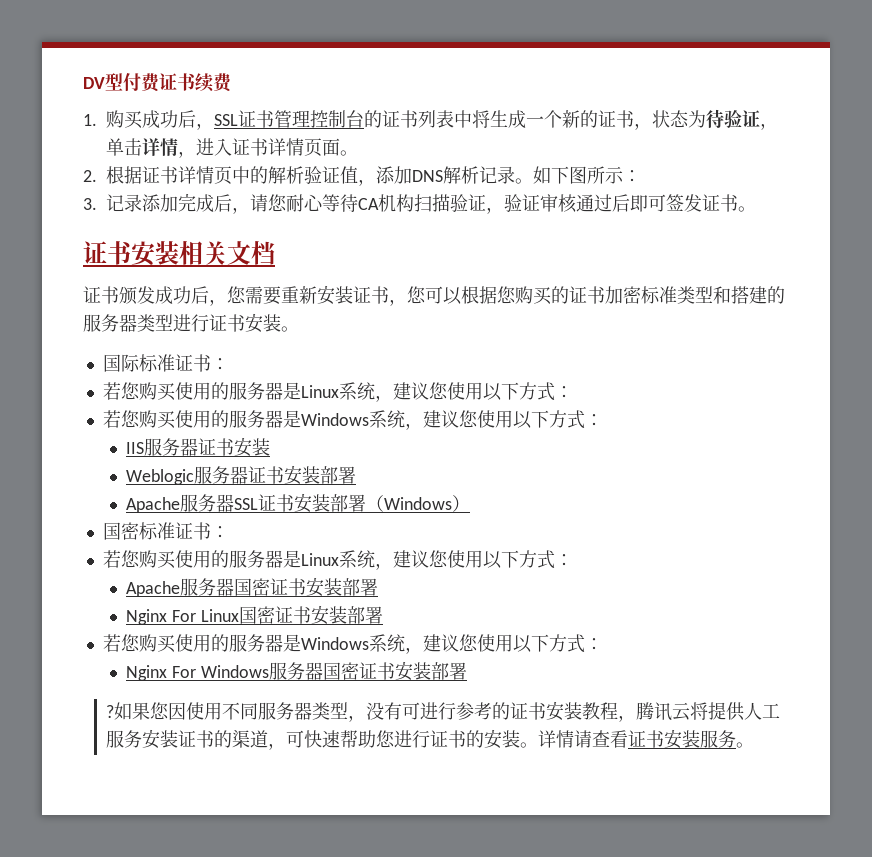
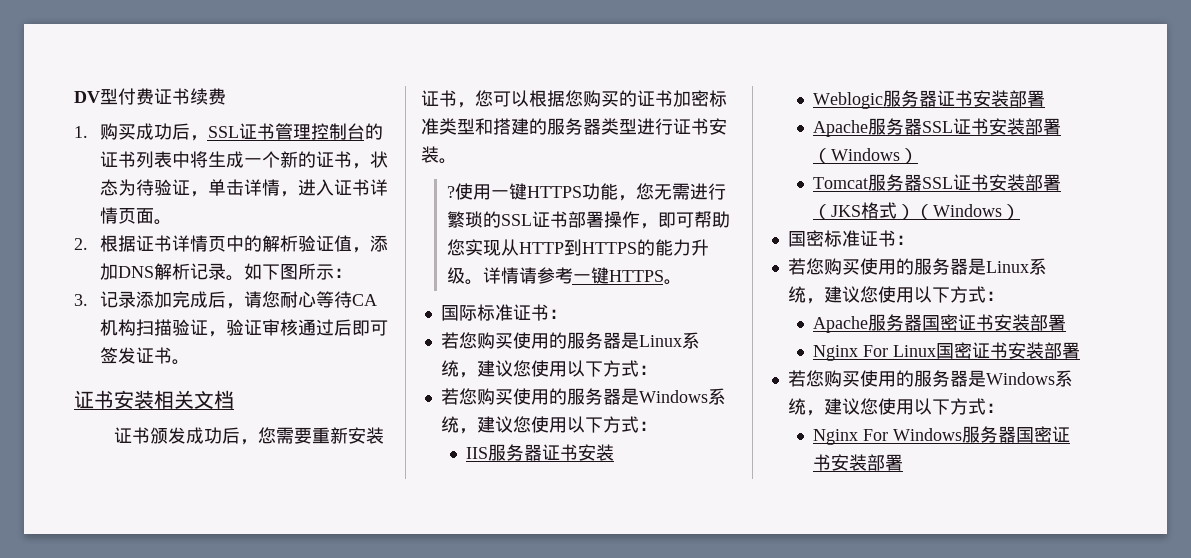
(299, 329) none -> [446,183,726,201] [446,211,730,229] [446,239,709,256] [446,267,682,285] // ?使用一键HTTPS功能，您无需进行繁琐的SSL证书部署操作，即可帮助您实现从HTTP到HTTPS的能力升级。详情请参考一键HTTPS。
(471, 503) none -> [813,174,1062,191] [813,202,1021,220] // Tomcat服务器SSL证书安装部署（JKS格式）（Windows）
[106,701,781,722] [106,729,755,750] // ?如果您因使用不同服务器类型，没有可进行参考的证书安装教程，腾讯云将提供人工服务安装证书的渠道，可快速帮助您进行证书的安装。详情请查看证书安装服务。 -> (904, 462) none

